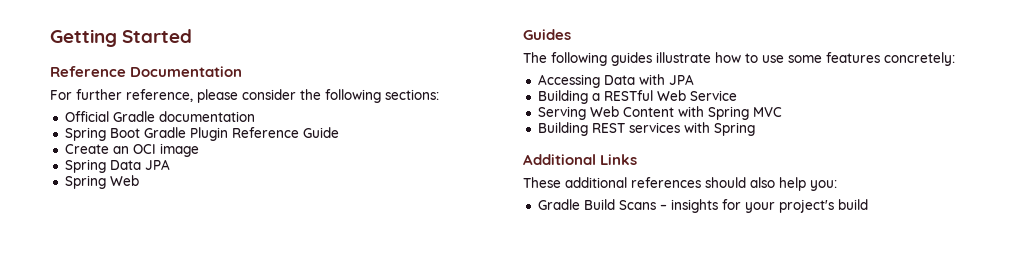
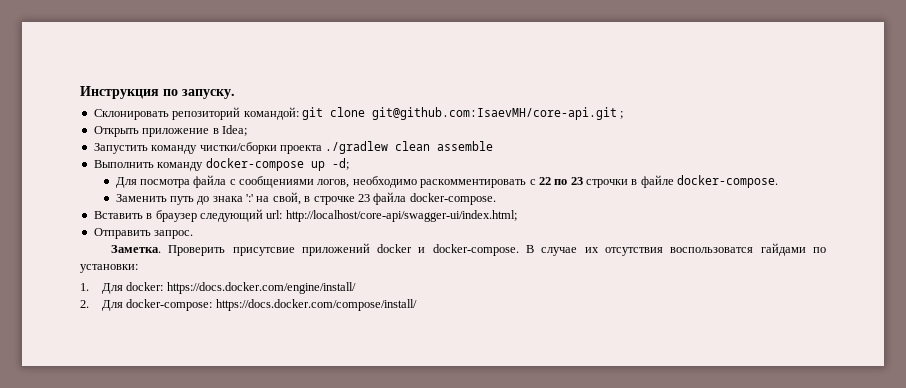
[50,29,193,47] [50,66,243,77] [50,89,439,103] [64,111,255,122] [64,127,339,141] [64,143,199,157] [64,159,170,173] [64,175,139,189] [523,29,571,40] [523,52,955,66] [537,74,694,88] [537,90,737,104] [537,106,782,120] [537,122,755,136] [523,154,638,165] [523,177,837,191] [537,199,868,213] Getting Started // Reference Documentation // For further reference, please consider the following sections: // Official Gradle documentation // Spring Boot Gradle Plugin Reference Guide // Create an OCI image // Spring Data JPA // Spring Web // Guides // The following guides illustrate how to use some features concretely: // Accessing Data with JPA // Building a RESTful Web Service // Serving Web Content with Spring MVC // Building REST services with Spring // Additional Links // These additional references should also help you: // Gradle Build Scans – insights for your project's build -> [80,86,235,99] [93,107,624,120] [93,125,247,137] [93,141,494,154] [93,158,349,171] [115,175,779,188] [115,192,496,205] [93,209,517,222] [93,228,194,239] [110,243,826,256] [80,264,138,273] [80,282,356,294] [80,299,417,311] Инструкция по запуску. // Склонировать репозиторий командой: git clone git@github.com:IsaevMH/core-api.git ; // Открыть приложение в Idea; // Запустить команду чистки/сборки проекта ./gradlew clean assemble // Выполнить команду docker-compose up -d; // Для посмотра файла с сообщениями логов, необходимо раскомментировать с 22 по 23 строчки в файле docker-compose. // Заменить путь до знака ':' на свой, в строчке 23 файла docker-compose. // Вставить в браузер следующий url: http://localhost/core-api/swagger-ui/index.html; // Отправить запрос. // Заметка. Проверить присутсвие приложений docker и docker-compose. В случае их отсутствия воспользоватся гайдами по установки: // 1. Для docker: https://docs.docker.com/engine/install/ // 2. Для docker-compose: https://docs.docker.com/compose/install/

